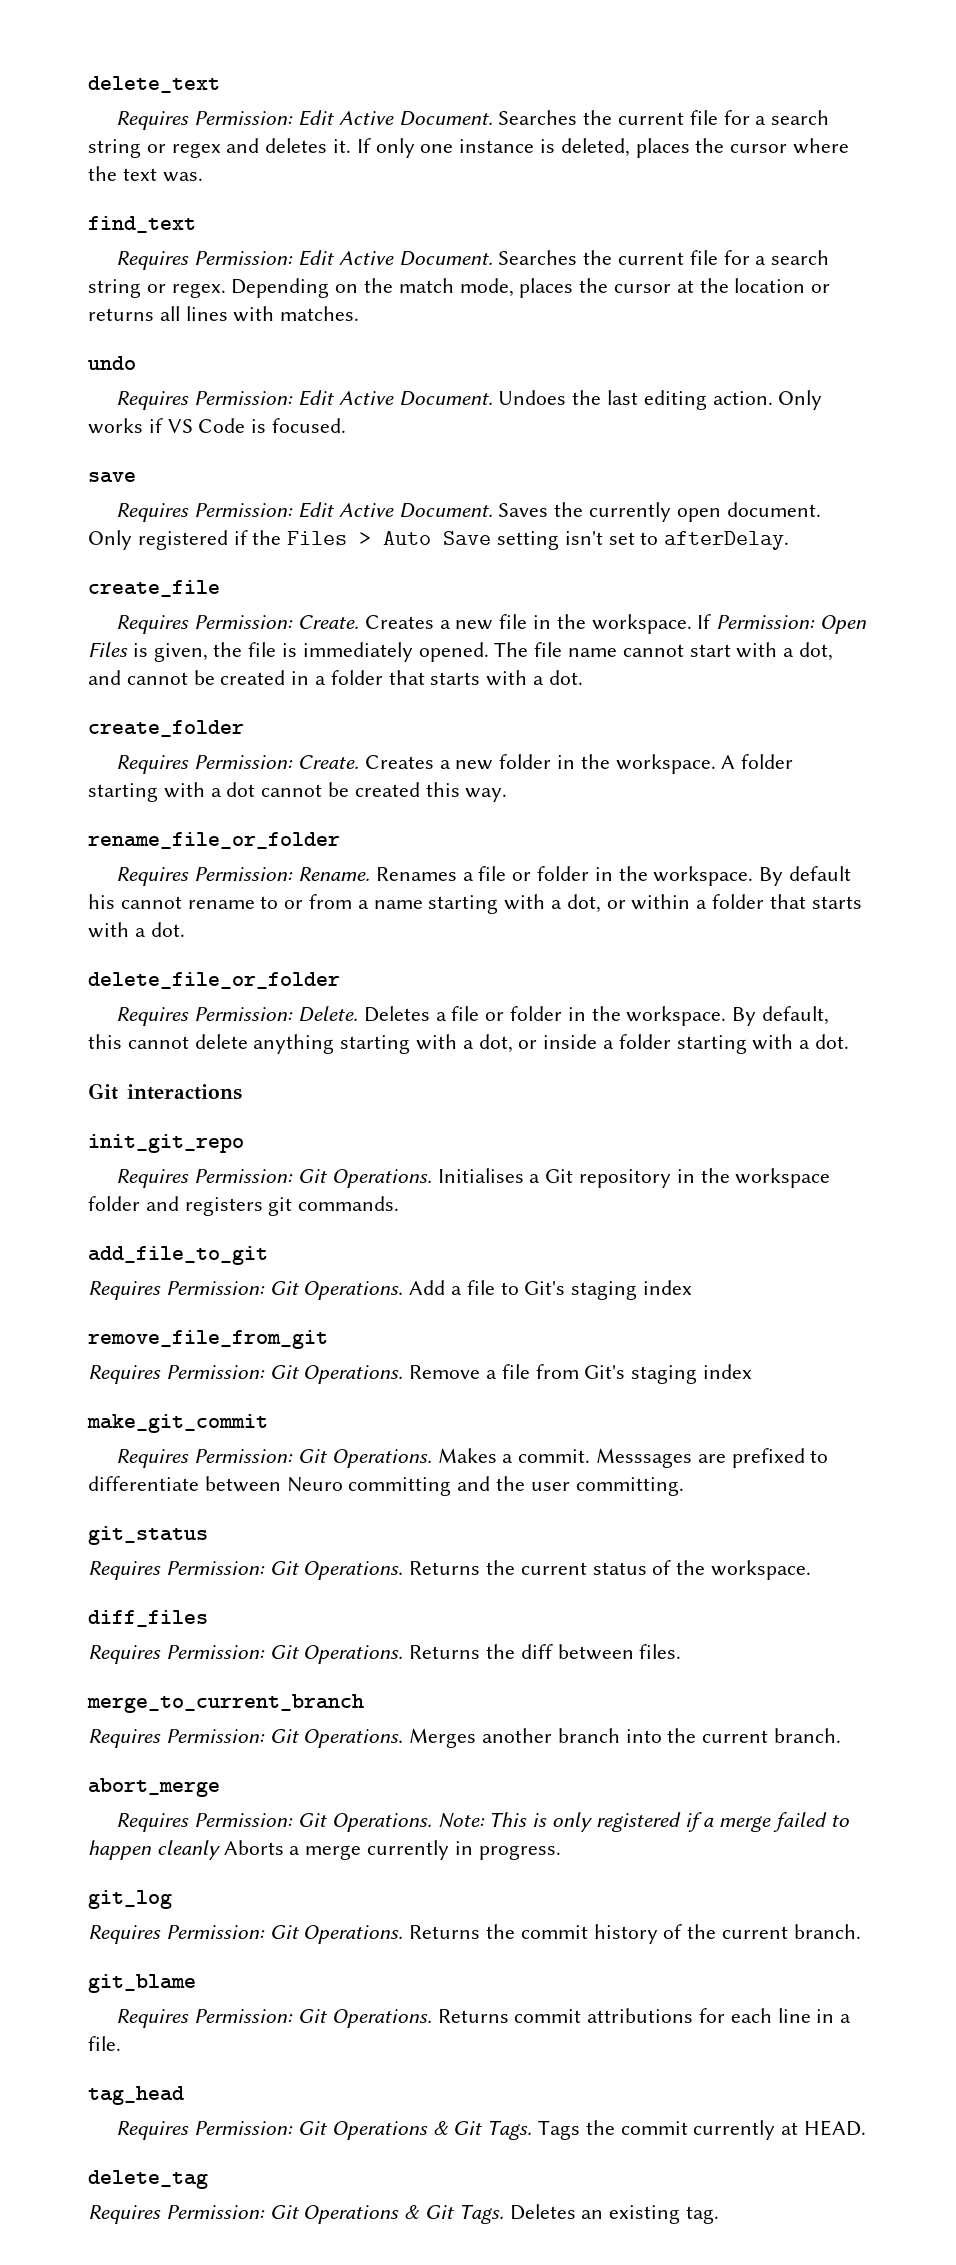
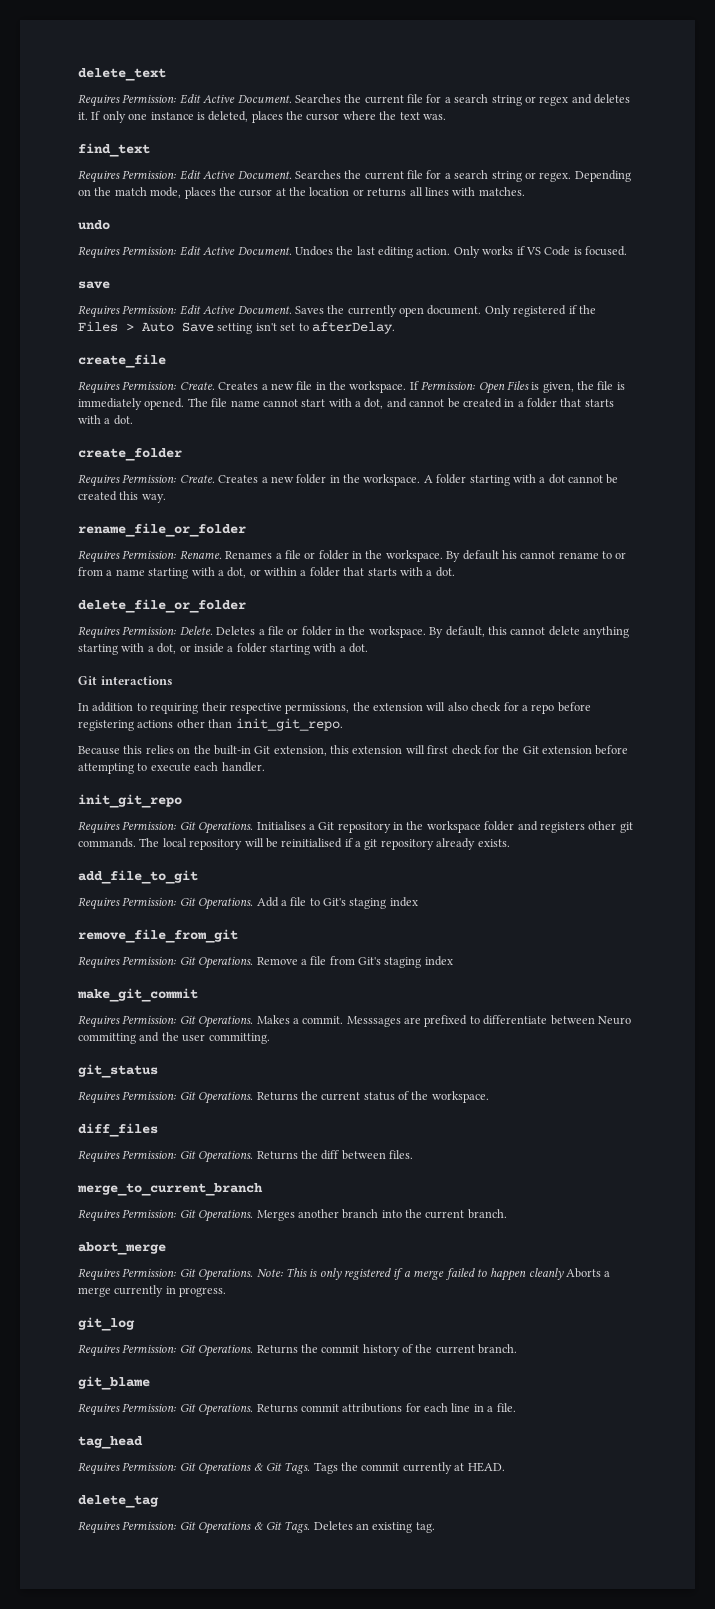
(242, 1092) none -> [78,702,591,714] [78,718,343,731] [78,745,629,756] [78,762,265,774] // In addition to requiring their respective permissions, the extension will also check for a repo before registering actions other than init_git_repo. // Because this relies on the built-in Git extension, this extension will first check for the Git extension before attempting to execute each handler.
(263, 1206) none -> [588,821,617,830] other
(400, 1203) none -> [139,838,510,850] The local repository will be reinitialised if a git repository already exists.

